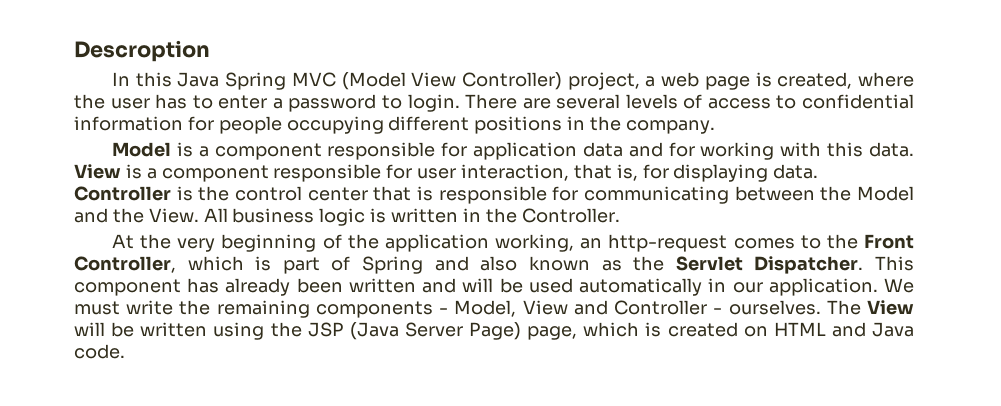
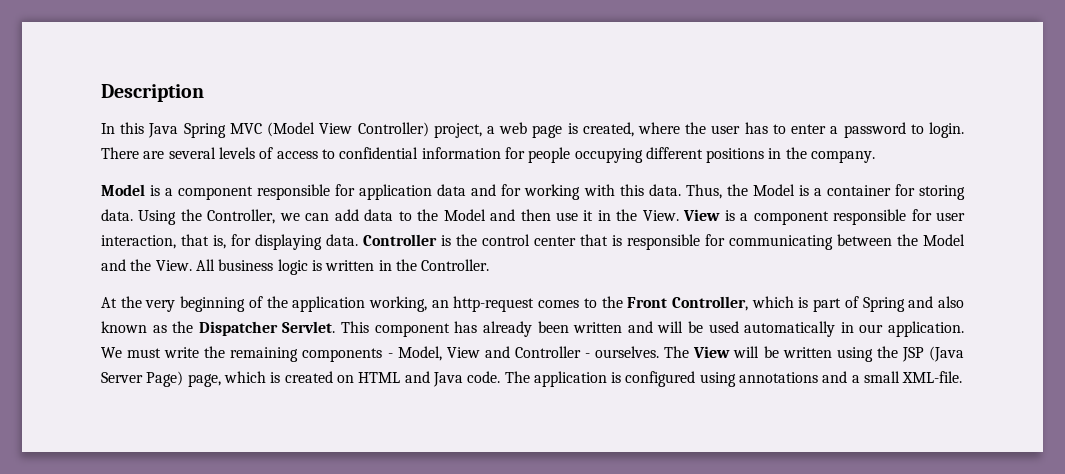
[74,40,210,62] Descroption -> [101,84,204,102] Description
(914, 149) none -> [685,184,965,200] [101,209,679,225] Thus, the Model is a container for storing data. Using the Controller, we can add data to the Model and then use it in the View.
[675,256,864,274] Servlet Dispatcher. -> [198,321,336,336] Dispatcher Servlet.
(125, 351) none -> [504,371,963,387] The application is configured using annotations and a small XML-file.

